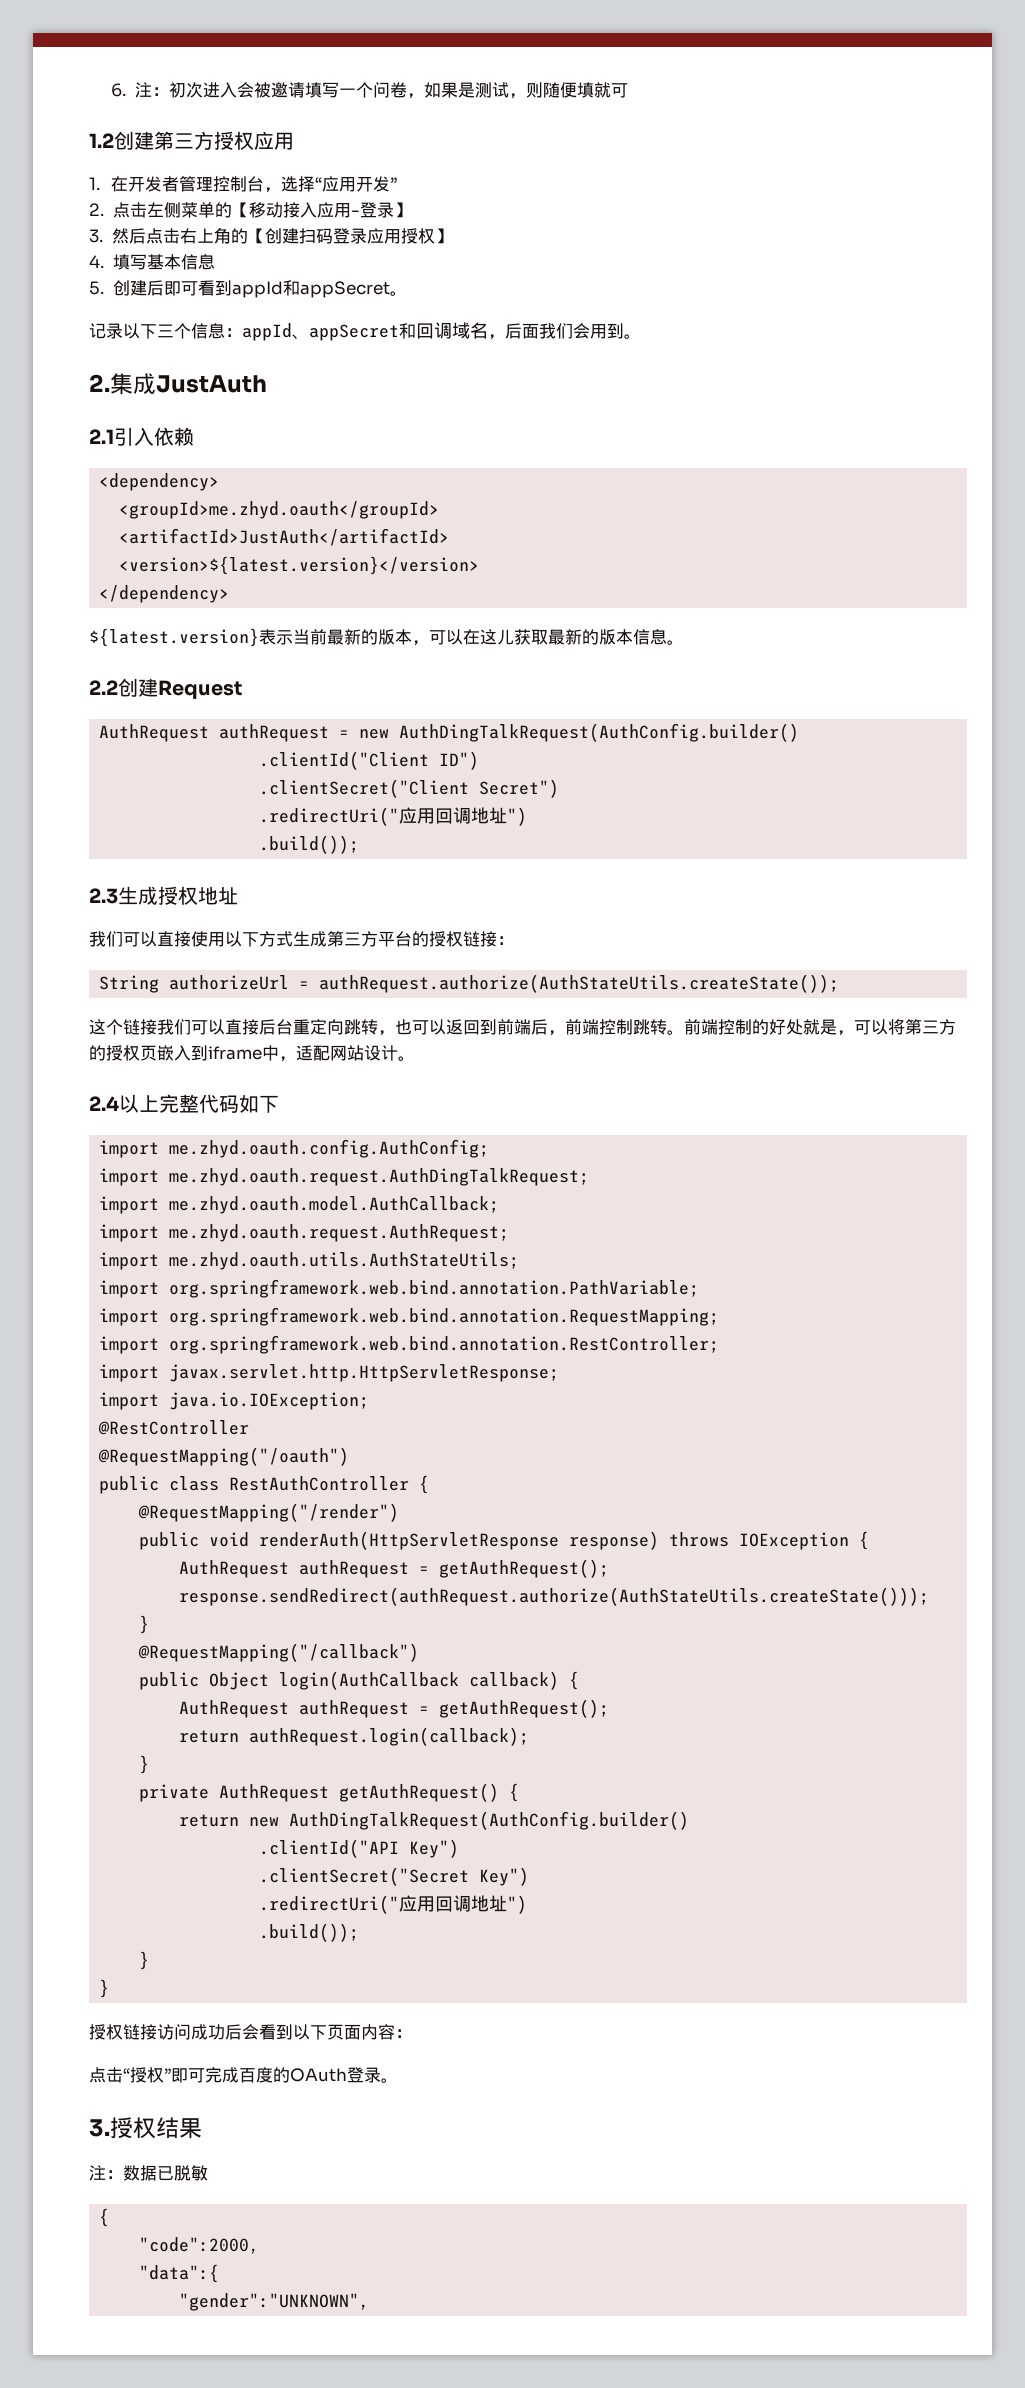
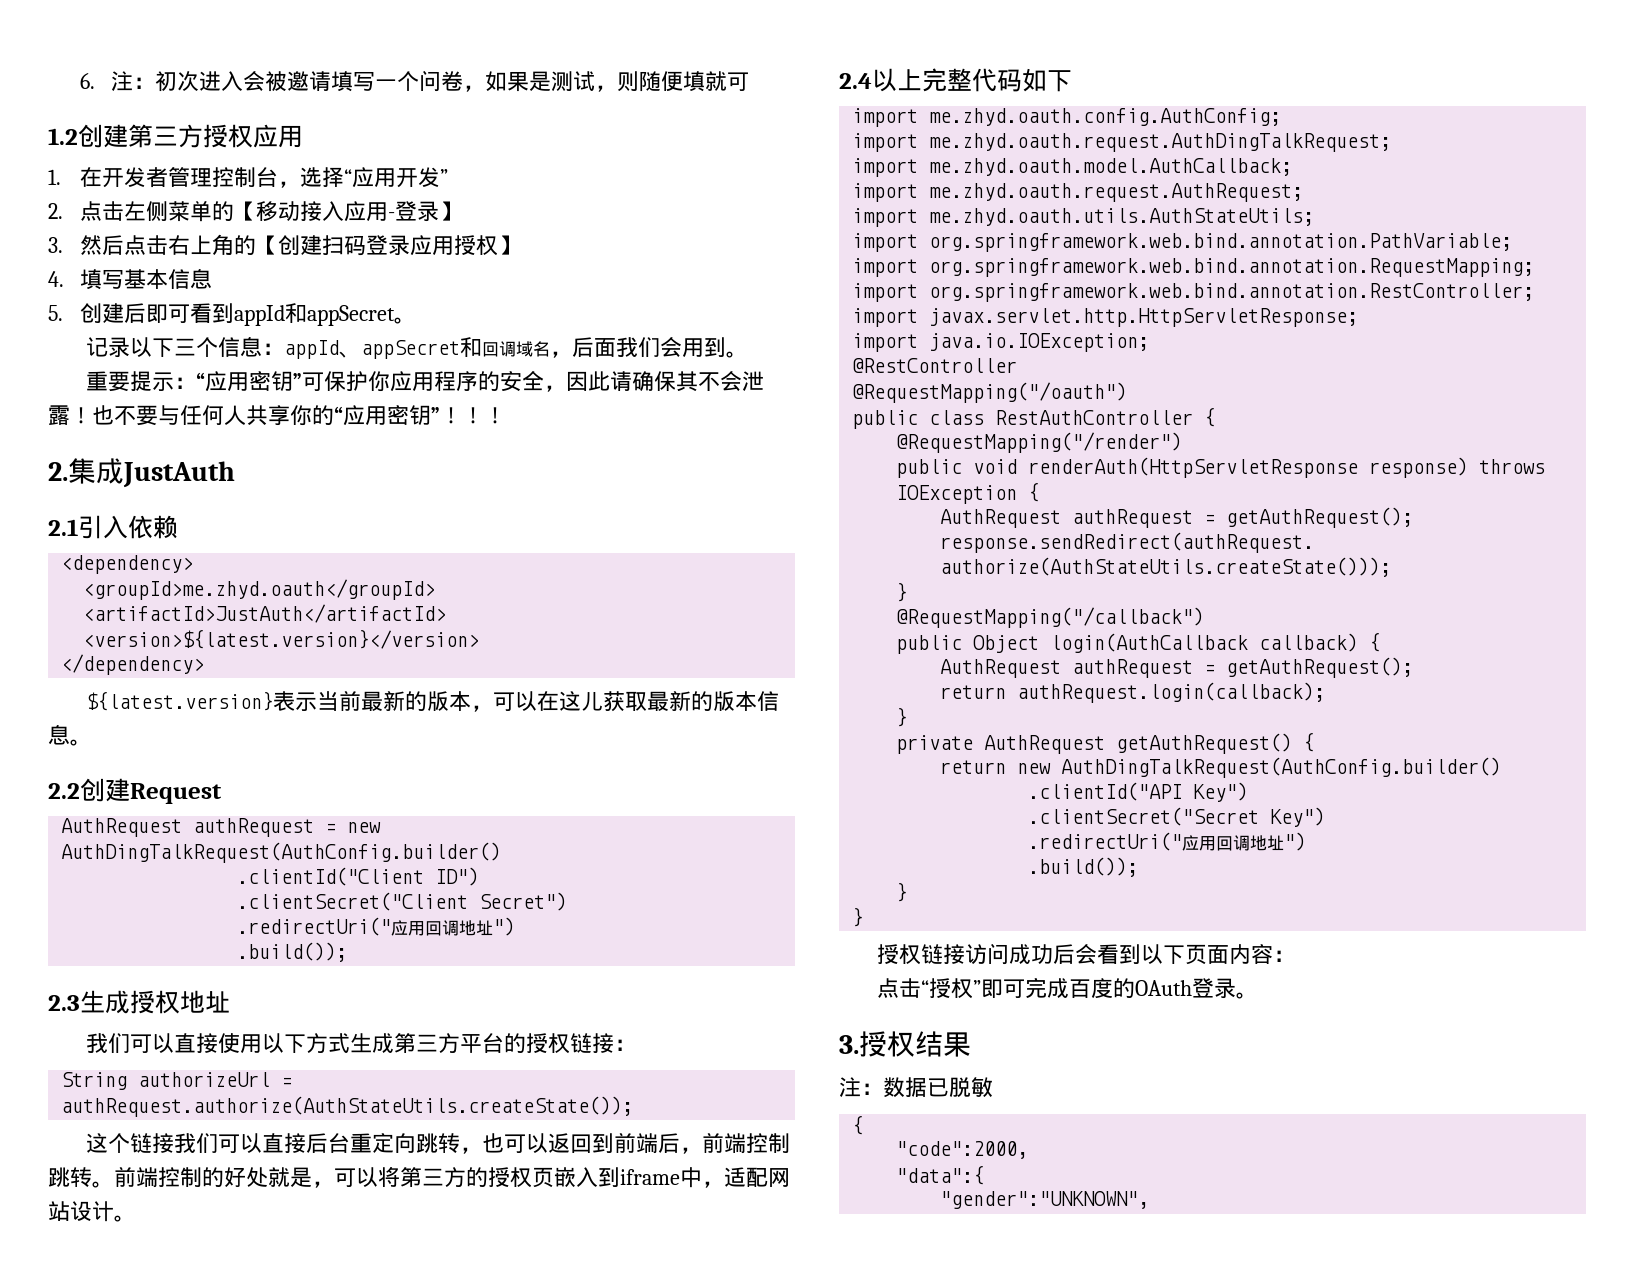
(641, 336) none -> [86,371,765,392] [48,405,506,426] // 重要提示：“应用密钥”可保护你应用程序的安全，因此请确保其不会泄露！也不要与任何人共享你的“应用密钥”！！！

